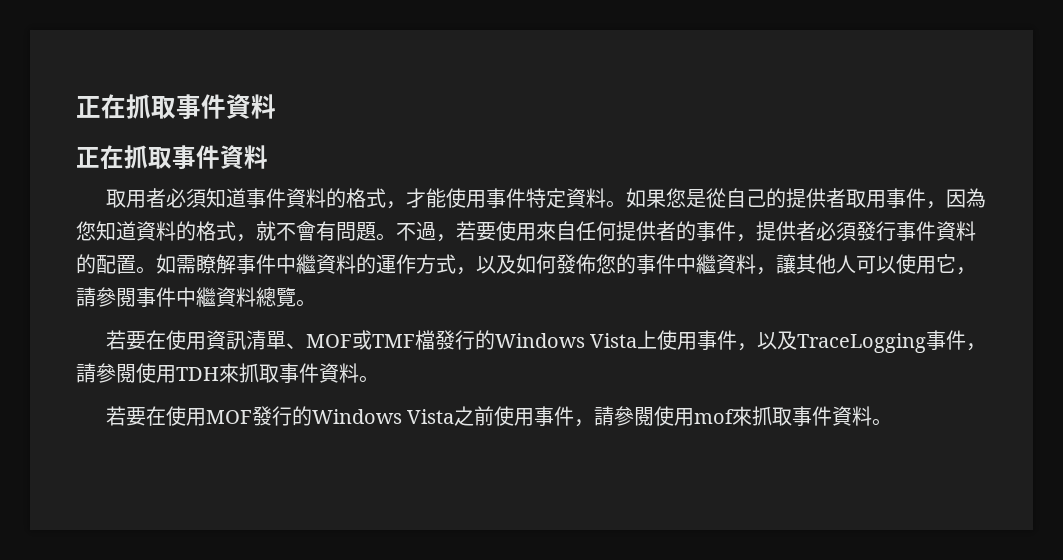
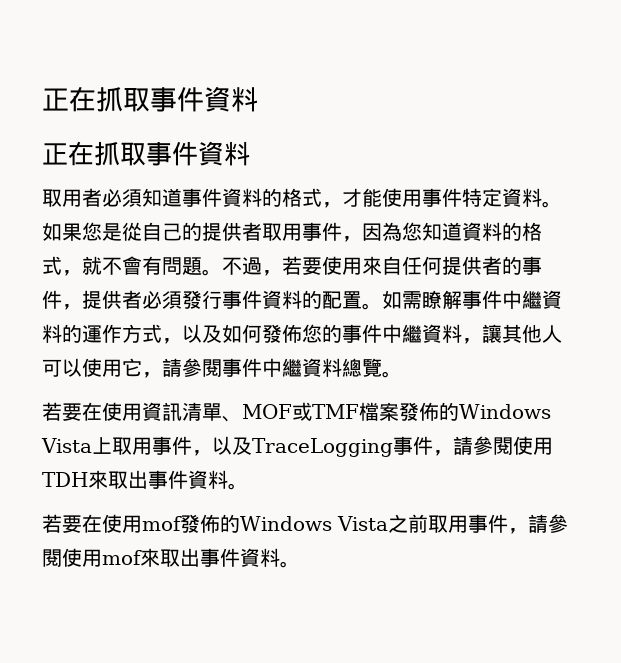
[434,330,475,350] 發行 -> [379,402,439,421] 案發佈
[657,330,678,350] 使 -> [112,437,132,455] 取
[239,363,279,383] 抓取 -> [108,470,148,489] 取出
[205,406,292,426] MOF發行 -> [142,514,220,533] mof發佈
[494,406,515,426] 使 -> [428,515,448,533] 取
[752,406,793,426] 抓取 -> [160,548,200,567] 取出

